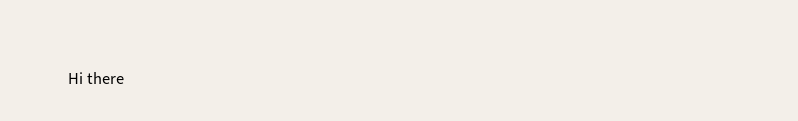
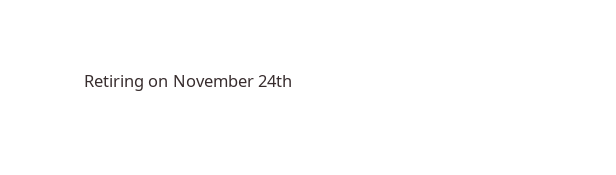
[68,72,125,84] Hi there -> [84,75,293,91] Retiring on November 24th

